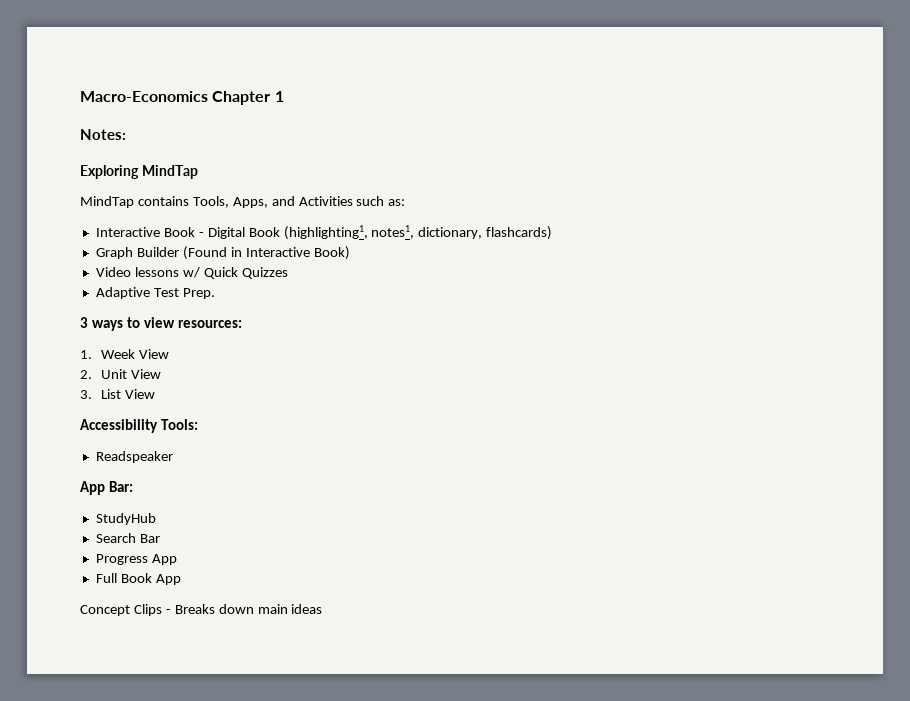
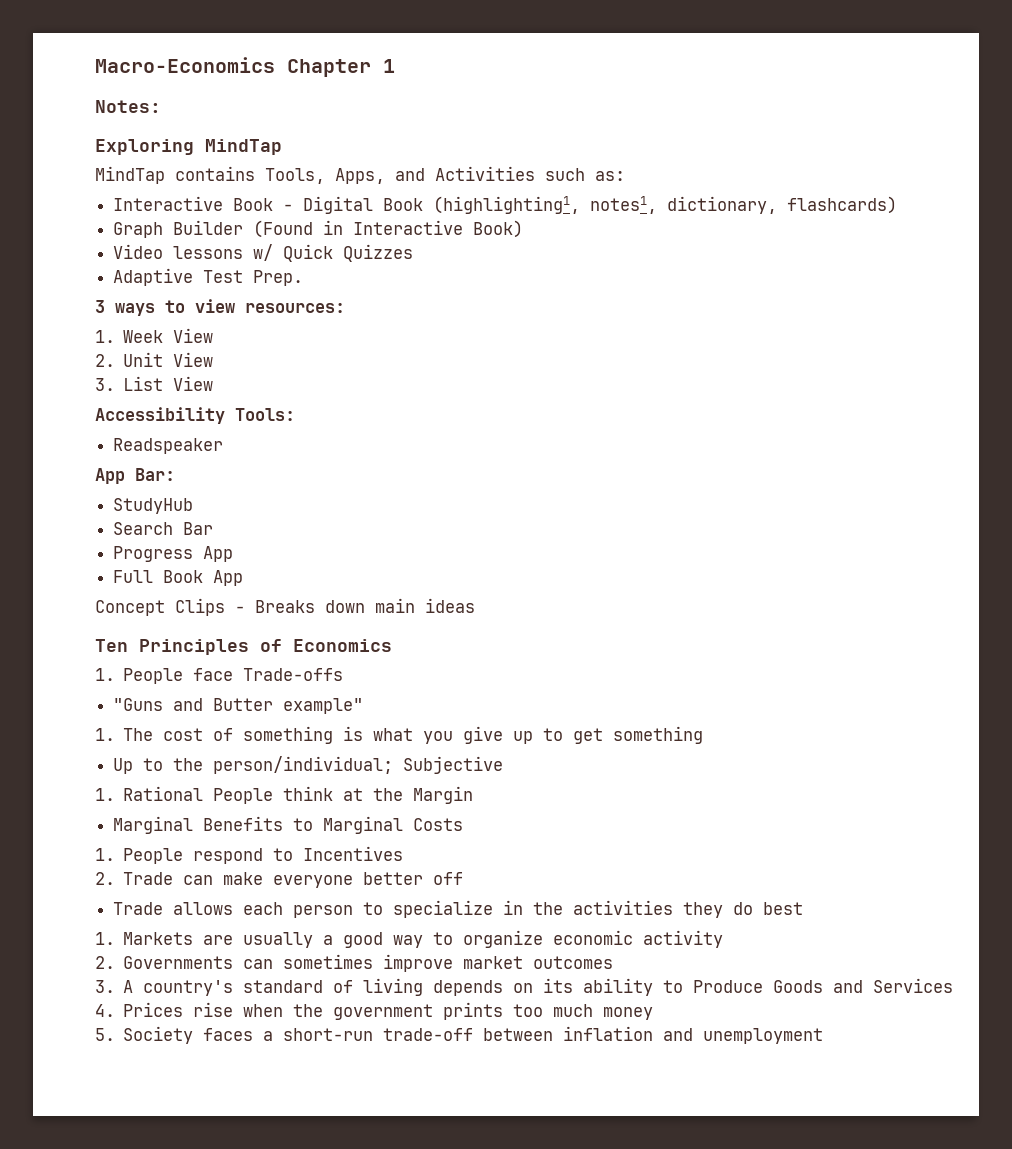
(323, 609) none -> [95,639,392,655] [95,668,344,684] [113,698,364,714] [95,726,704,744] [113,756,504,774] [95,786,474,804] [113,816,464,834] [95,846,404,864] [95,872,464,888] [113,900,804,918] [95,930,724,948] [95,954,614,972] [95,978,954,996] [95,1002,654,1020] [95,1026,824,1044] // Ten Principles of Economics // 1. People face Trade-offs // "Guns and Butter example" // 1. The cost of something is what you give up to get something // Up to the person/individual; Subjective // 1. Rational People think at the Margin // Marginal Benefits to Marginal Costs // 1. People respond to Incentives // 2. Trade can make everyone better off // Trade allows each person to specialize in the activities they do best // 1. Markets are usually a good way to organize economic activity // 2. Governments can sometimes improve market outcomes // 3. A country's standard of living depends on its ability to Produce Goods and Services // 4. Prices rise when the government prints too much money // 5. Society faces a short-run trade-off between inflation and unemployment

